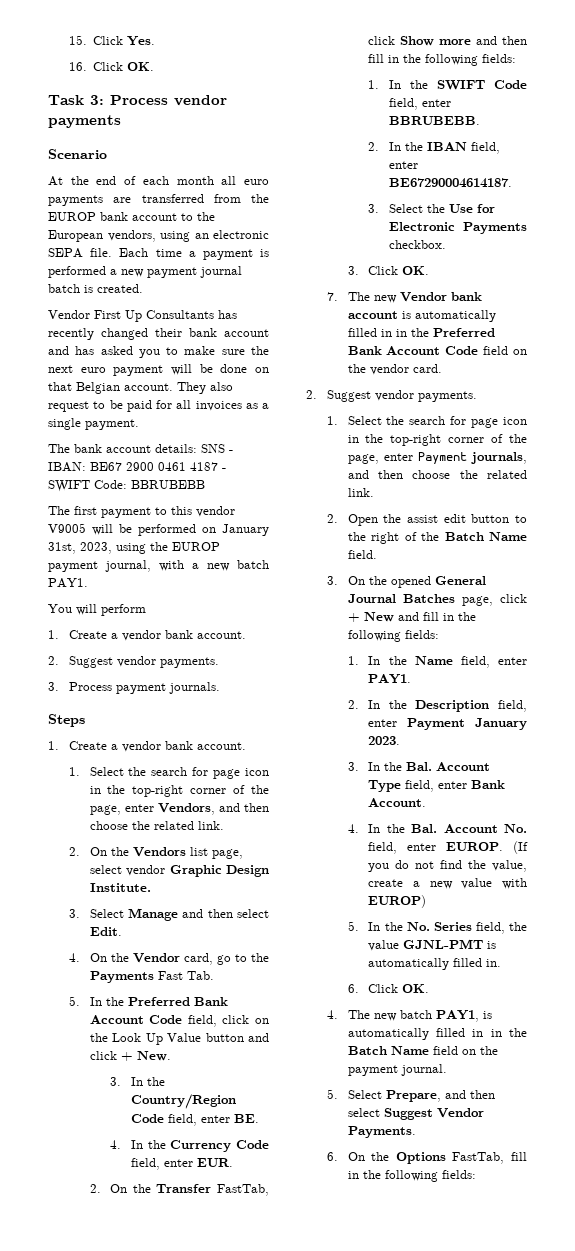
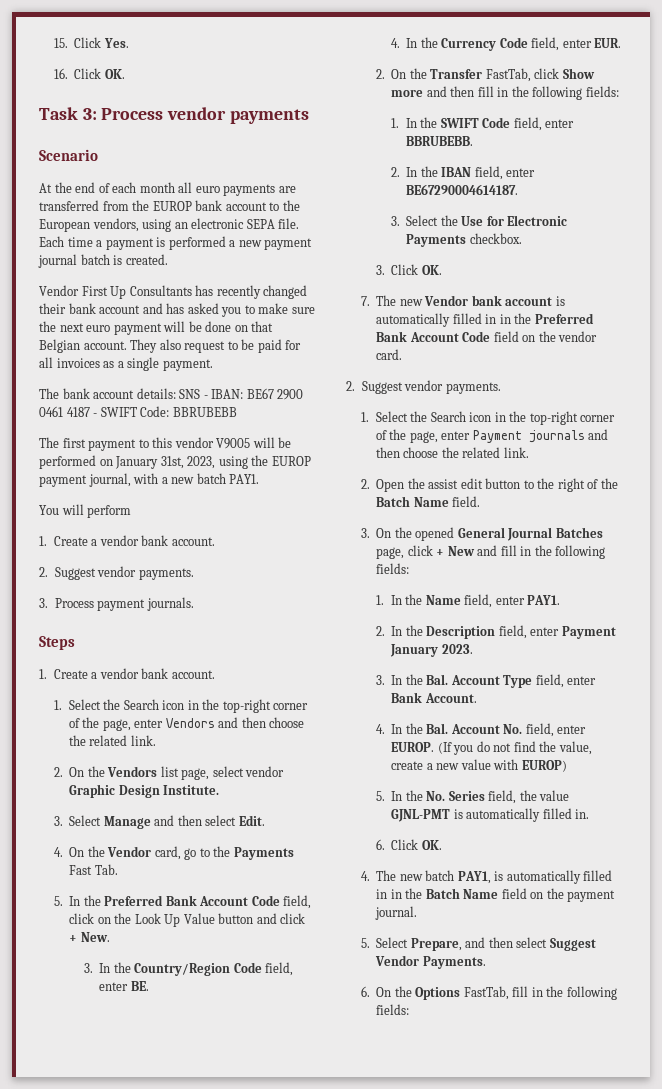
[151,767,270,779] [89,785,270,797] [89,803,215,815] search for page icon in the top-right corner of the page, enter Vendors, -> [123,699,309,713] [68,717,215,731] Search icon in the top-right corner of the page, enter Vendors
[409,416,499,428] search for page -> [430,411,466,422] Search
[471,452,527,464] journals, -> [528,430,585,443] journals

